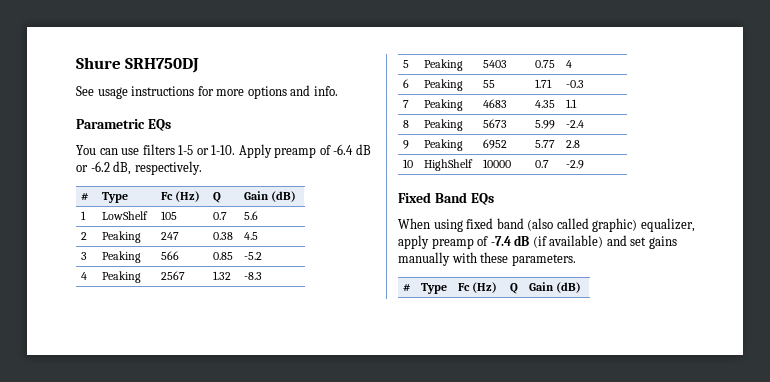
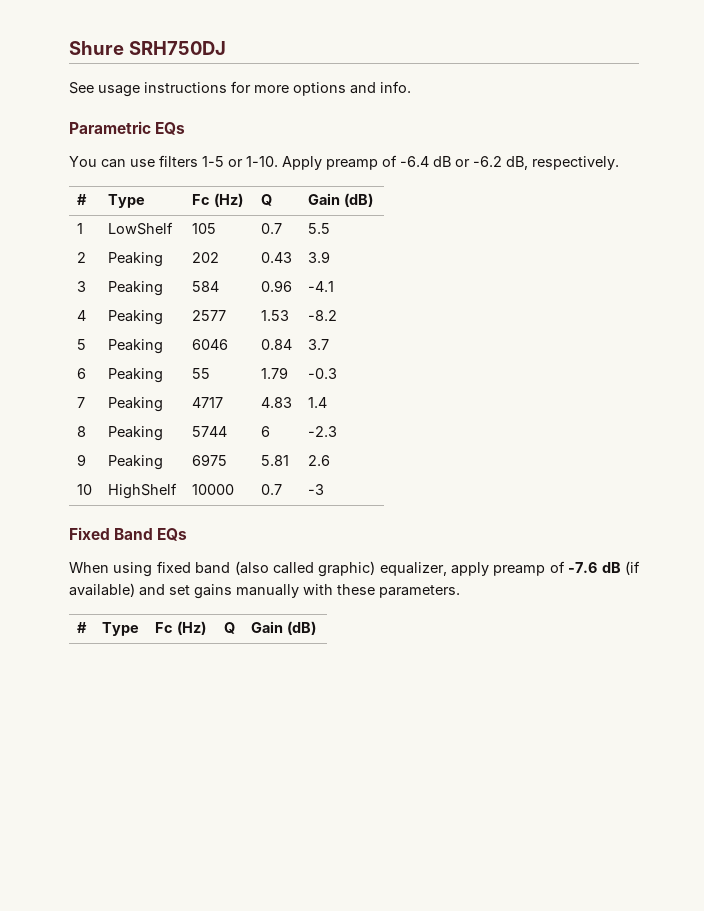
[244,211,259,220] 5.6 -> [307,223,330,234] 5.5
[161,232,180,240] [213,232,234,240] [244,232,259,240] 247 | 0.38 | 4.5 -> [191,252,219,263] [260,252,292,263] [307,251,330,263] 202 | 0.43 | 3.9
[161,251,180,260] [213,252,234,260] [244,252,263,260] 566 | 0.85 | -5.2 -> [191,281,219,292] [260,280,292,292] [307,281,334,292] 584 | 0.96 | -4.1
[161,271,186,280] [213,271,232,280] [244,272,263,280] 2567 | 1.32 | -8.3 -> [191,310,226,321] [260,310,289,321] [307,310,337,321] 2577 | 1.53 | -8.2
[483,60,508,68] [535,60,556,68] [566,60,573,68] 5403 | 0.75 | 4 -> [191,339,228,350] [260,339,292,350] [307,339,329,350] 6046 | 0.84 | 3.7
[535,79,553,88] 1.71 -> [260,367,288,379] 1.79
[483,99,508,108] [535,100,556,108] [566,99,578,108] 4683 | 4.35 | 1.1 -> [191,397,223,408] [260,397,292,408] [307,397,327,408] 4717 | 4.83 | 1.4
[483,119,508,128] [535,120,556,129] [566,120,585,128] 5673 | 5.99 | -2.4 -> [191,426,227,437] [260,426,270,437] [307,426,337,437] 5744 | 6 | -2.3
[483,139,508,149] [535,140,556,148] [566,140,581,148] 6952 | 5.77 | 2.8 -> [191,454,227,466] [260,455,289,466] [307,455,330,466] 6975 | 5.81 | 2.6
[566,160,585,169] -2.9 -> [307,484,324,495] -3
[490,236,511,246] -7.4 -> [568,562,598,573] -7.6

